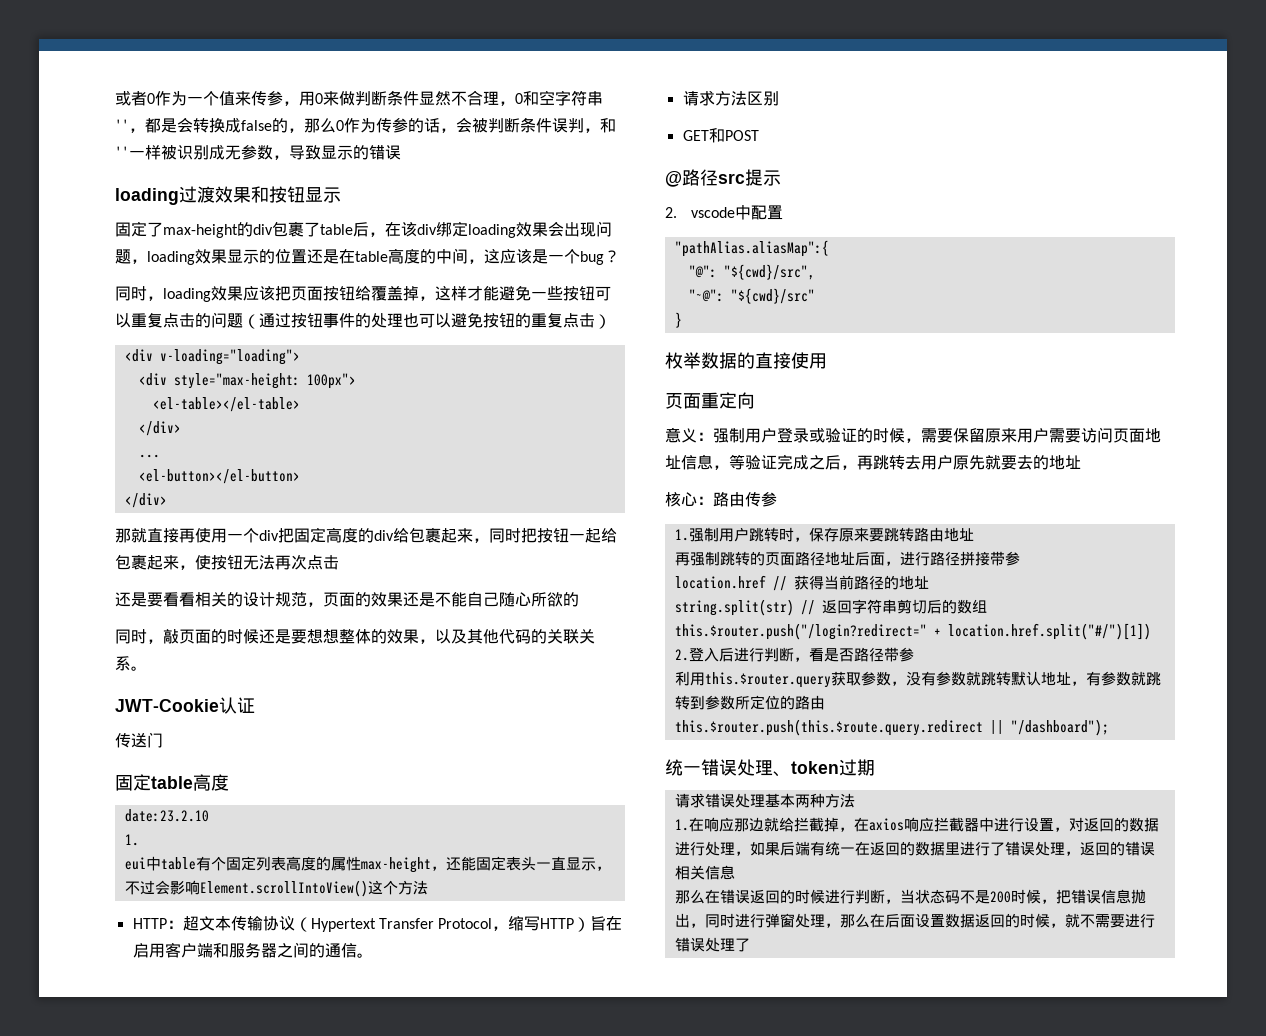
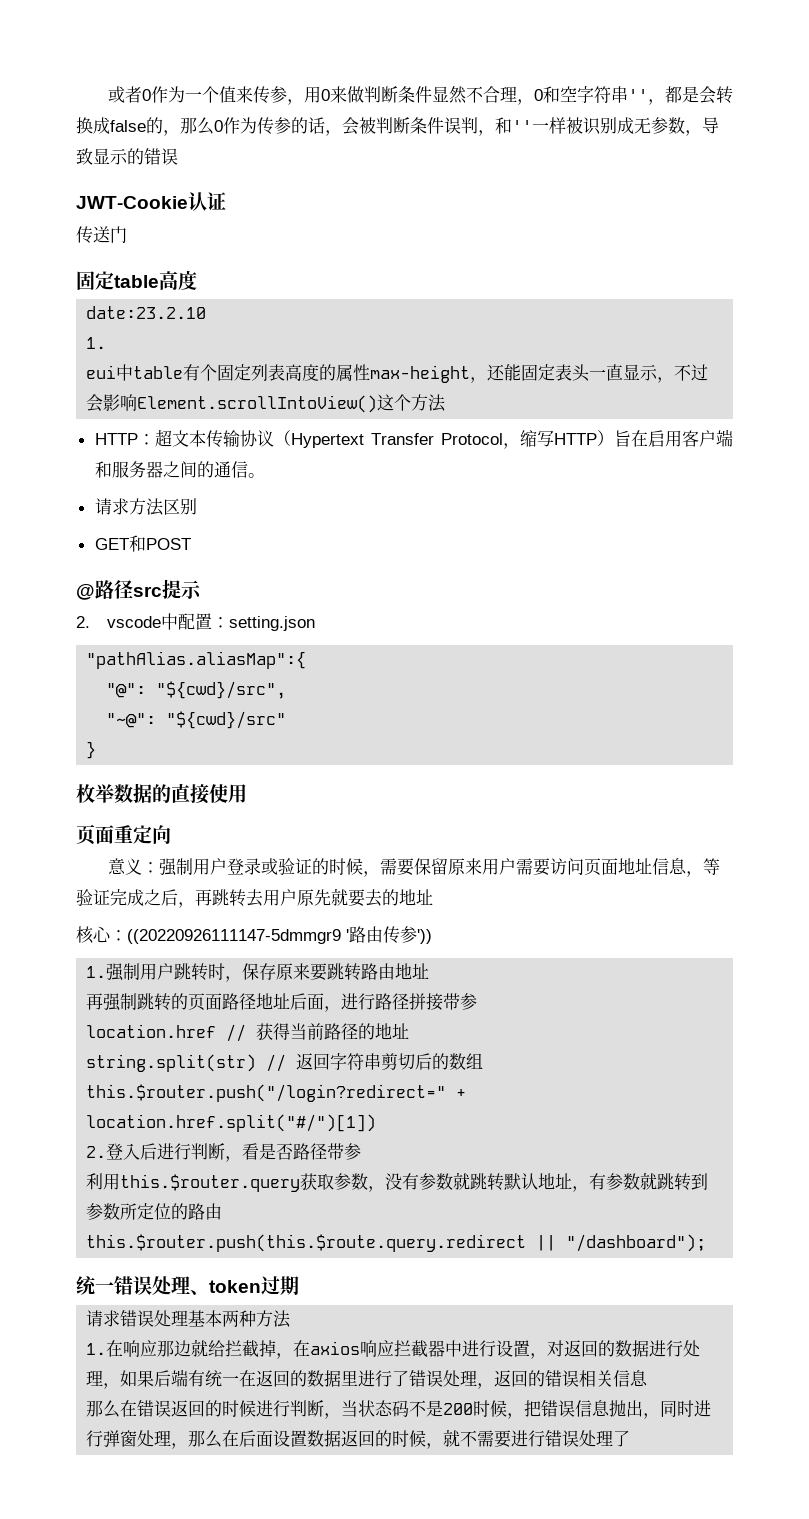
[115,186,341,205] [115,221,612,238] [115,248,620,265] [115,285,611,302] [115,312,611,329] [124,349,300,365] [138,373,356,389] [152,397,300,412] [138,421,181,436] [138,454,160,458] [138,469,300,484] [124,493,167,508] [115,527,617,543] [115,554,339,570] [115,592,579,607] [115,628,595,644] [115,656,147,671] // loading过渡效果和按钮显示 // 固定了max-height的div包裹了table后，在该div绑定loading效果会出现问题，loading效果显示的位置还是在table高度的中间，这应该是一个bug？ // 同时，loading效果应该把页面按钮给覆盖掉，这样才能避免一些按钮可以重复点击的问题（通过按钮事件的处理也可以避免按钮的重复点击） // <div v-loading="loading"> // <div style="max-height: 100px"> // <el-table></el-table> // </div> // ... // <el-button></el-button> // </div> // 那就直接再使用一个div把固定高度的div给包裹起来，同时把按钮一起给包裹起来，使按钮无法再次点击 // 还是要看看相关的设计规范，页面的效果还是不能自己随心所欲的 // 同时，敲页面的时候还是要想想整体的效果，以及其他代码的关联关系。 -> (178, 156) none
(784, 212) none -> [211,616,315,631] ：setting.json
(713, 500) none -> [127,929,349,944] ((20220926111147-5dmmgr9 '
(777, 499) none -> [417,929,432,944] '))

